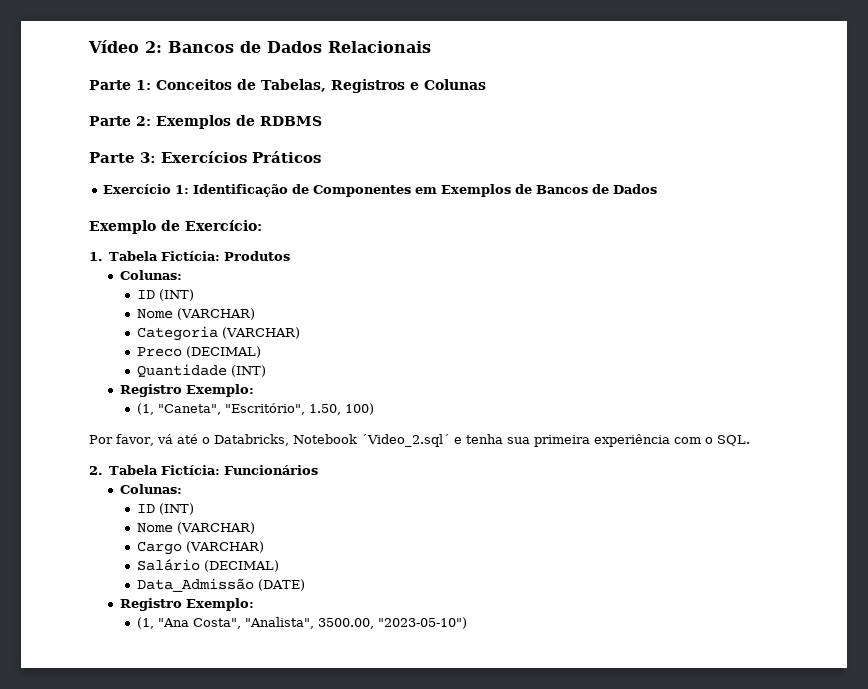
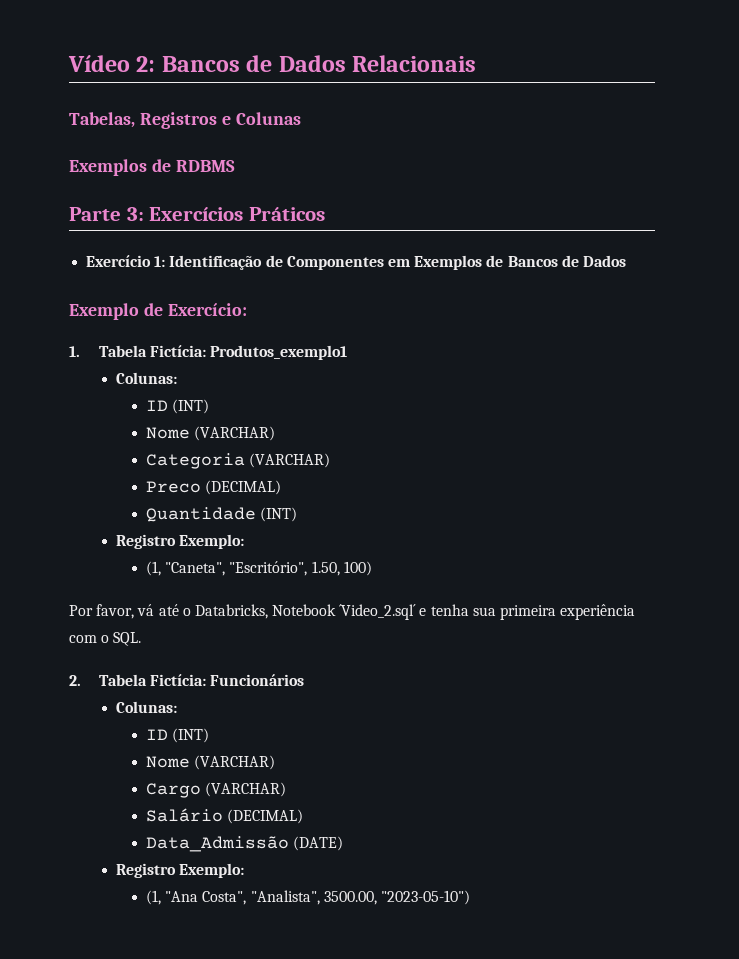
[89,79,256,90] Parte 1: Conceitos de -> (477, 63) none
[89,116,151,126] Parte 2: -> (301, 118) none
[224,251,291,261] Produtos -> [210,345,348,360] Produtos_exemplo1

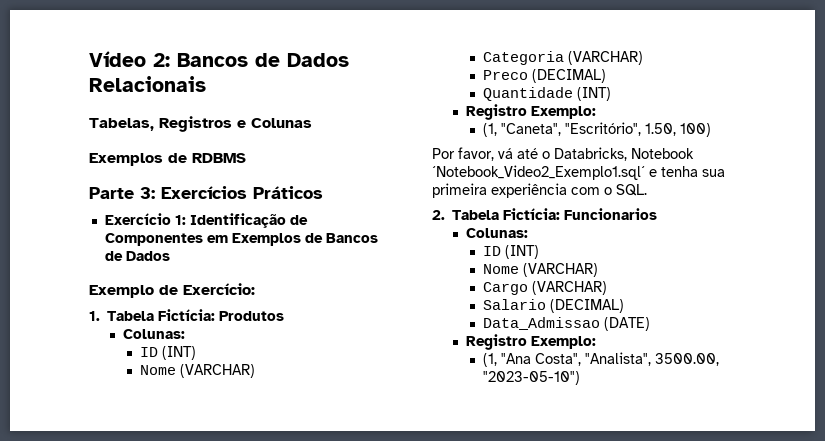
[210,345,348,360] Produtos_exemplo1 -> [219,311,285,321] Produtos
[339,604,417,620] ´Video_2.sql´ -> [432,165,645,180] ´Notebook_Video2_Exemplo1.sql´
[210,674,305,686] Funcionários -> [564,208,658,220] Funcionarios
[146,808,304,824] [146,836,290,852] Salário (DECIMAL) // Data_Admissão -> [483,299,625,313] [483,317,601,330] Salario (DECIMAL) // Data_Admissao

